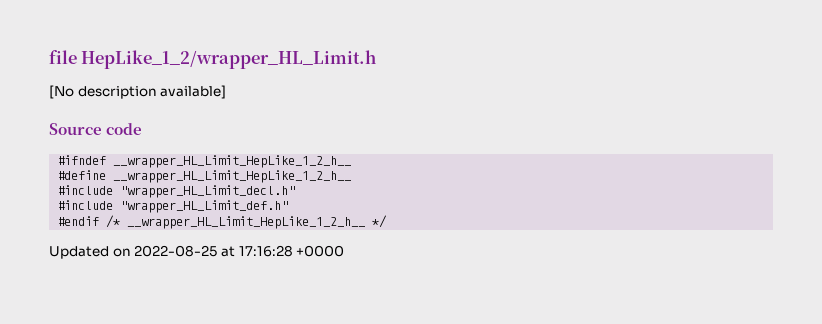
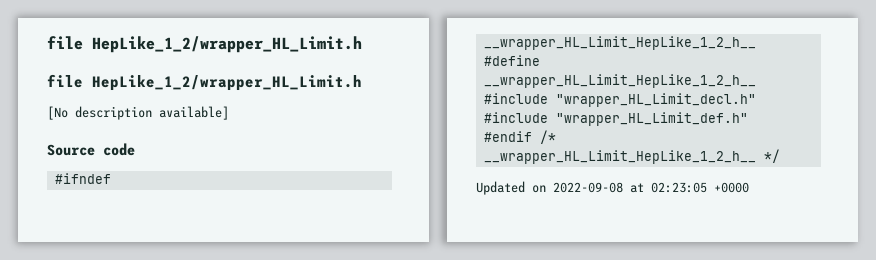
[49,50,377,69] file HepLike_1_2/wrapper_HL_Limit.h -> [47,36,362,53] [47,74,362,91] file HepLike_1_2/wrapper_HL_Limit.h // file HepLike_1_2/wrapper_HL_Limit.h
[134,245,293,257] 2022-08-25 at 17:16:28 -> [553,182,707,193] 2022-09-08 at 02:23:05

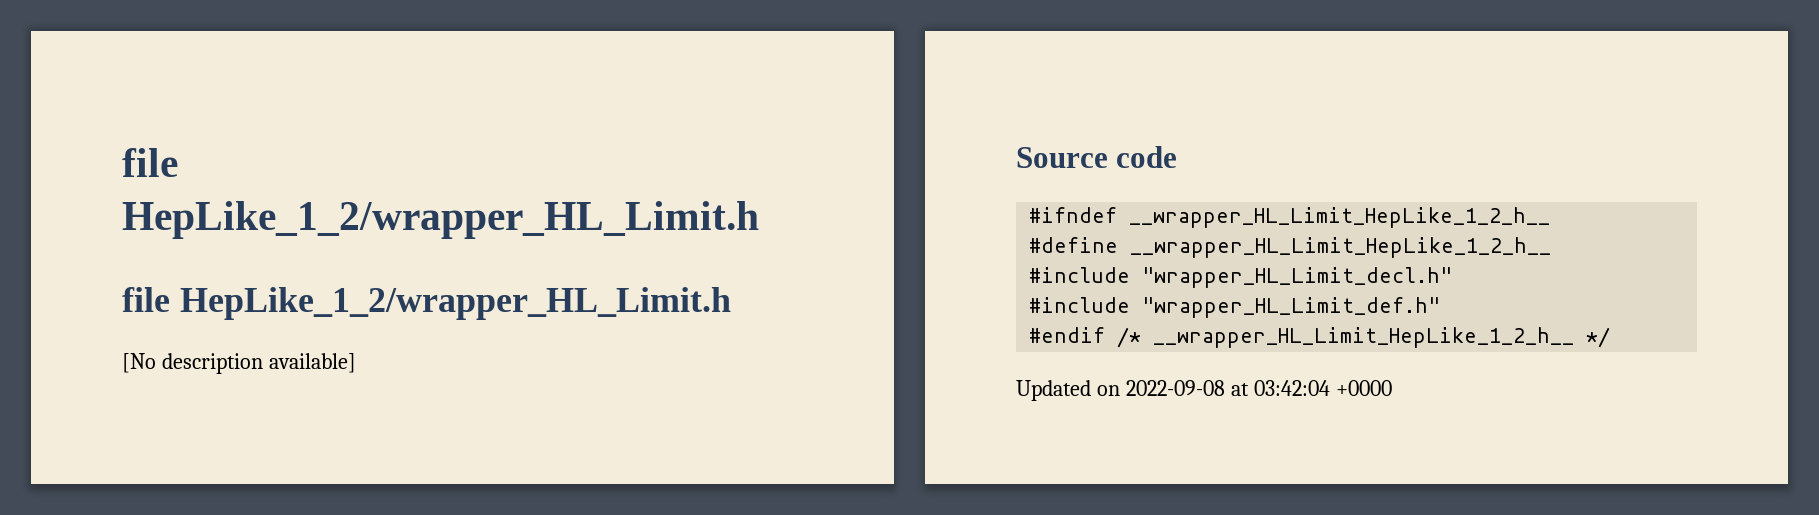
[651,182,707,193] 02:23:05 -> [1253,380,1330,396] 03:42:04

